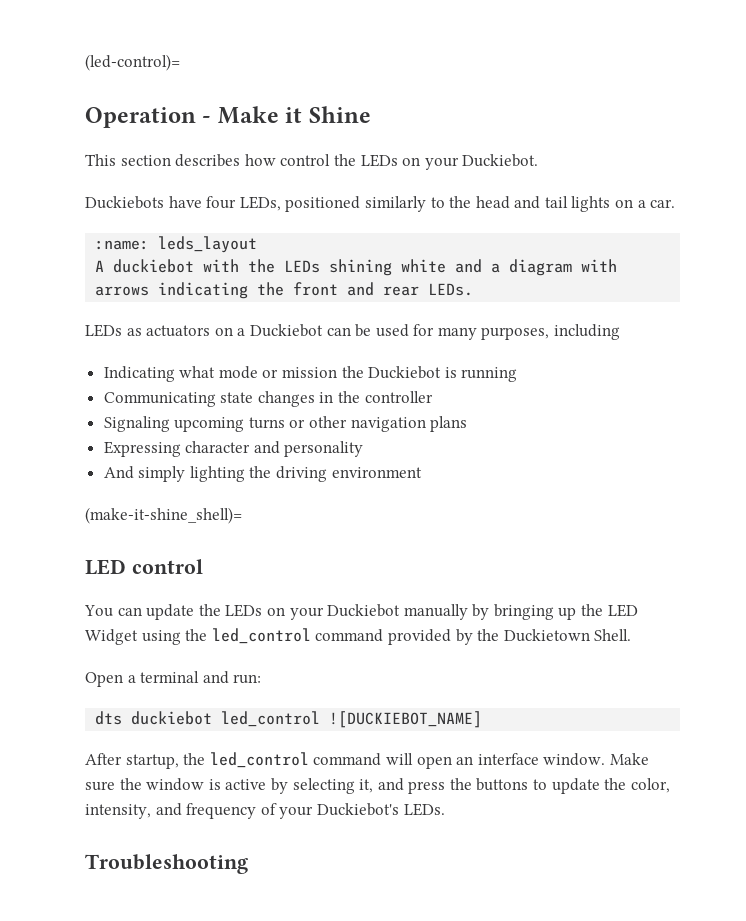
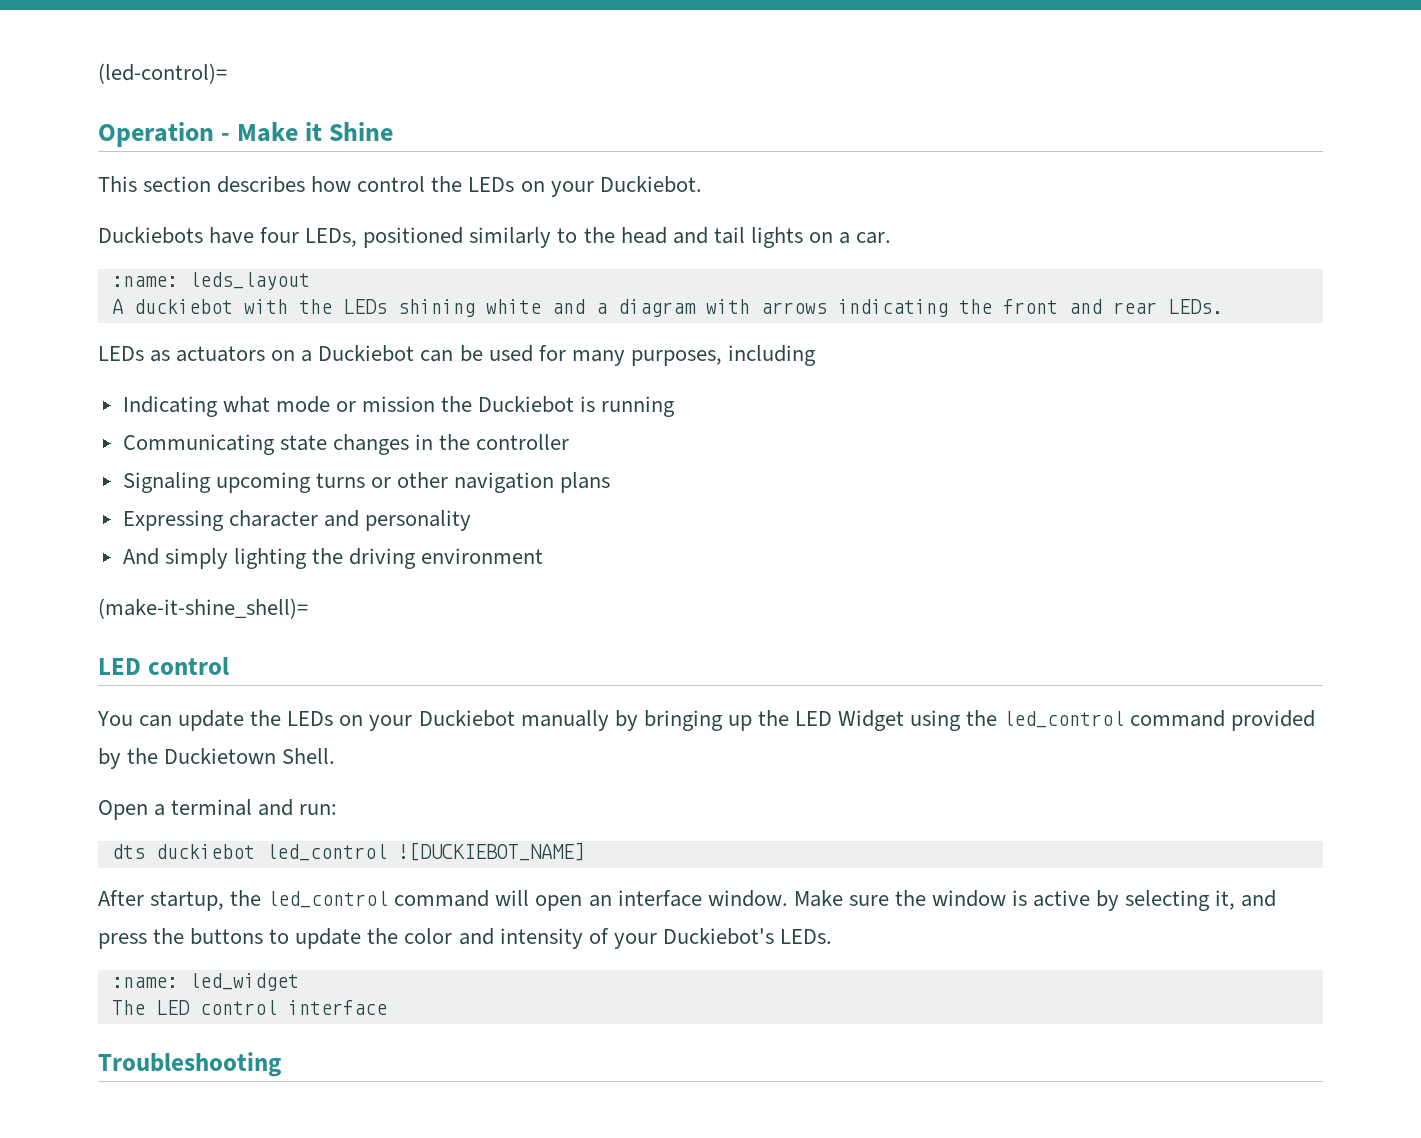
[630,778,670,793] [85,803,257,819] color, intensity, and frequency -> [404,928,583,949] color and intensity
(445, 809) none -> [111,973,299,991] [111,1000,387,1015] // :name: led_widget // The LED control interface

